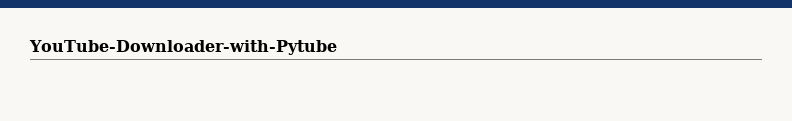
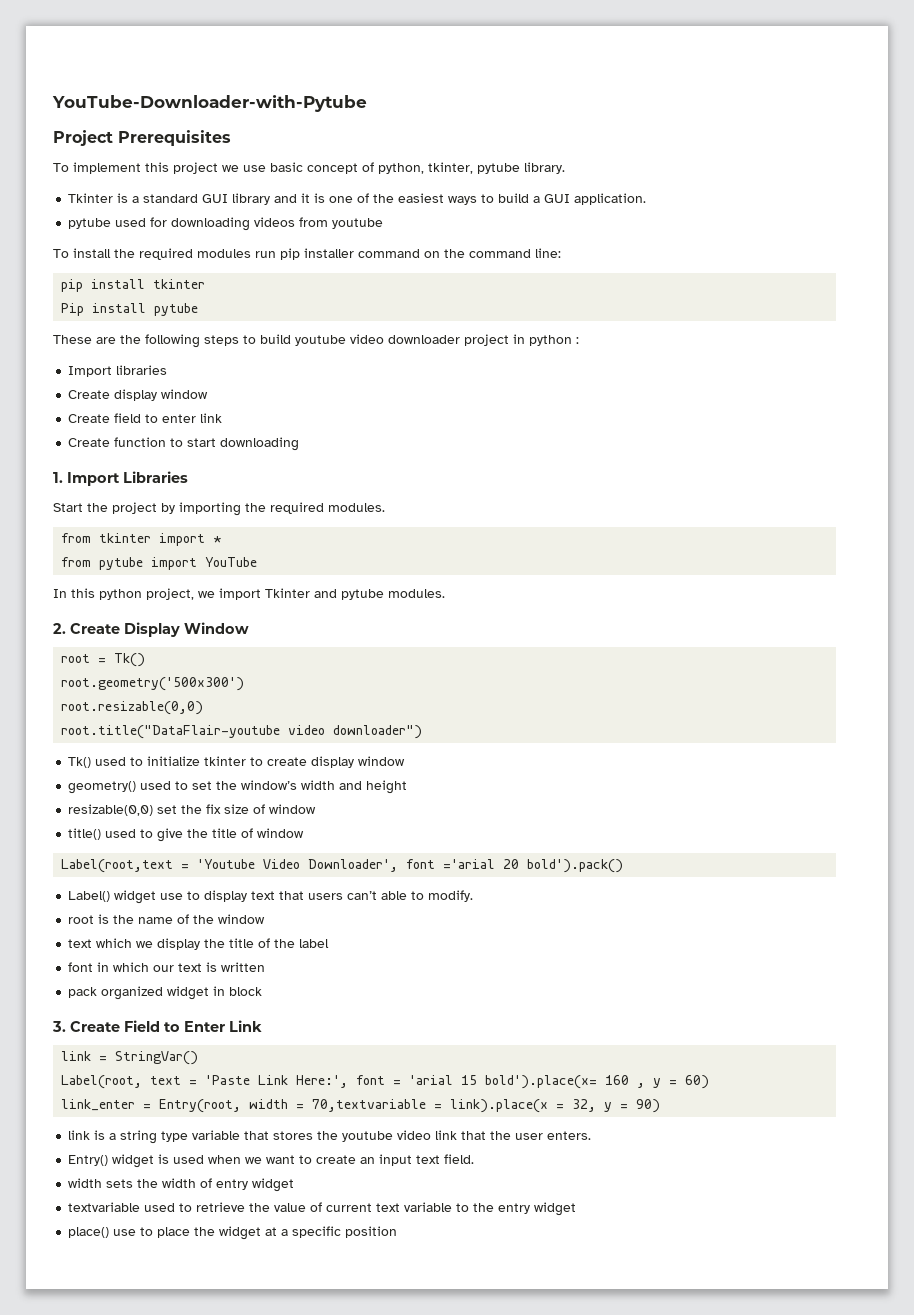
(337, 47) none -> [53,130,231,146] [53,162,565,174] [68,193,647,205] [68,217,384,231] [53,248,561,260] [61,279,206,292] [61,303,199,316] [53,334,579,348] [68,365,168,377] [68,389,209,401] [68,413,223,423] [68,437,300,451] [53,471,188,486] [53,502,385,516] [61,533,222,546] [61,557,258,570] [53,588,445,600] [53,622,249,637] [61,653,146,667] [61,677,245,691] [61,701,204,715] [61,725,423,739] [68,756,406,768] [68,780,408,794] [68,804,317,816] [68,828,305,842] [61,859,624,873] [68,890,474,904] [68,914,266,924] [68,938,330,950] [68,962,266,972] [68,986,263,1000] [52,1020,262,1032] [61,1051,199,1065] [61,1075,710,1089] [61,1099,661,1113] [68,1130,592,1144] [68,1154,475,1168] [68,1178,295,1192] [68,1202,577,1216] [68,1226,398,1240] // Project Prerequisites // To implement this project we use basic concept of python, tkinter, pytube library. // Tkinter is a standard GUI library and it is one of the easiest ways to build a GUI application. // pytube used for downloading videos from youtube // To install the required modules run pip installer command on the command line: // pip install tkinter // Pip install pytube // These are the following steps to build youtube video downloader project in python : // Import libraries // Create display window // Create field to enter link // Create function to start downloading // 1. Import Libraries // Start the project by importing the required modules. // from tkinter import * // from pytube import YouTube // In this python project, we import Tkinter and pytube modules. // 2. Create Display Window // root = Tk() // root.geometry('500x300') // root.resizable(0,0) // root.title("DataFlair-youtube video downloader") // Tk() used to initialize tkinter to create display window // geometry() used to set the window’s width and height // resizable(0,0) set the fix size of window // title() used to give the title of window // Label(root,text = 'Youtube Video Downloader', font ='arial 20 bold').pack() // Label() widget use to display text that users can’t able to modify. // root is the name of the window // text which we display the title of the label // font in which our text is written // pack organized widget in block // 3. Create Field to Enter Link // link = StringVar() // Label(root, text = 'Paste Link Here:', font = 'arial 15 bold').place(x= 160 , y = 60) // link_enter = Entry(root, width = 70,textvariable = link).place(x = 32, y = 90) // link is a string type variable that stores the youtube video link that the user enters. // Entry() widget is used when we want to create an input text field. // width sets the width of entry widget // textvariable used to retrieve the value of current text variable to the entry widget // place() use to place the widget at a specific position

